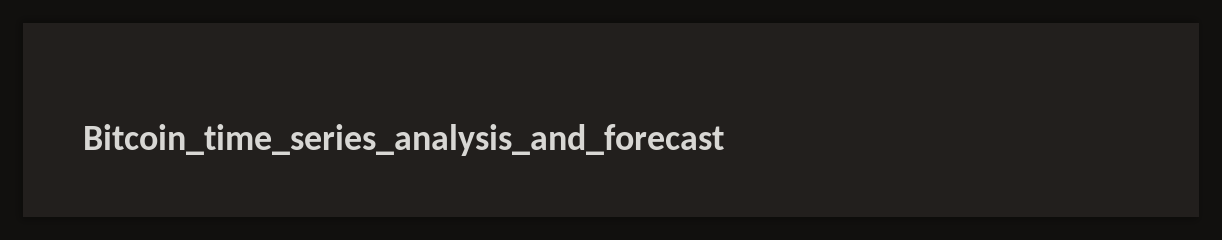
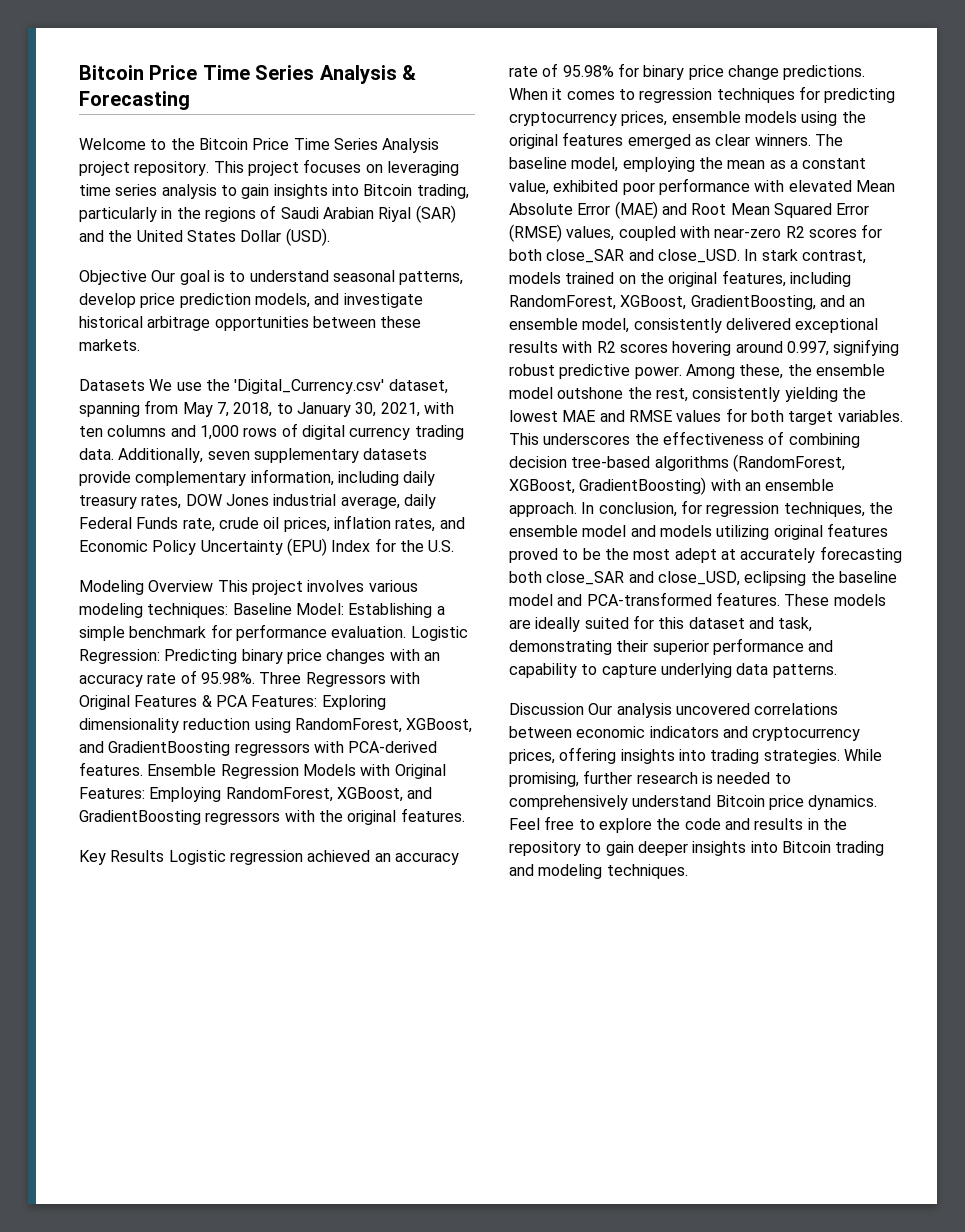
[83,124,724,156] Bitcoin_time_series_analysis_and_forecast -> [79,65,416,84] [79,91,190,110] [79,138,440,153] [79,159,459,176] [79,184,469,199] [79,205,456,223] [79,228,330,246] [79,270,464,285] [79,293,423,308] [79,316,422,331] [79,339,140,351] [79,379,448,394] [79,400,454,417] [79,423,464,440] [79,448,428,463] [79,469,436,486] [79,494,436,509] [79,515,465,532] [79,538,455,556] [79,580,418,595] [79,603,445,618] [79,624,468,641] [79,649,440,664] [79,670,420,687] [79,695,386,710] [79,718,473,733] [79,741,438,756] [79,762,446,779] [79,787,433,802] [79,808,465,825] [79,850,459,865] [509,63,866,80] [509,86,896,103] [509,111,866,126] [509,132,843,149] [509,157,867,172] [509,178,895,195] [509,201,870,219] [509,224,883,242] [509,249,866,264] [509,270,851,287] [509,295,866,310] [509,318,879,333] [509,339,900,356] [509,364,885,379] [509,387,866,402] [509,408,903,425] [509,431,860,448] [509,454,845,472] [509,477,835,495] [509,500,893,517] [509,523,888,540] [509,546,902,563] [509,571,897,586] [509,592,886,606] [509,615,813,632] [509,638,834,655] [509,663,837,678] [509,703,839,718] [509,726,861,741] [509,747,882,764] [509,770,791,787] [509,795,878,810] [509,816,847,833] [509,841,885,856] [509,864,688,879] Bitcoin Price Time Series Analysis & Forecasting // Welcome to the Bitcoin Price Time Series Analysis project repository. This project focuses on leveraging time series analysis to gain insights into Bitcoin trading, particularly in the regions of Saudi Arabian Riyal (SAR) and the United States Dollar (USD). // Objective Our goal is to understand seasonal patterns, develop price prediction models, and investigate historical arbitrage opportunities between these markets. // Datasets We use the 'Digital_Currency.csv' dataset, spanning from May 7, 2018, to January 30, 2021, with ten columns and 1,000 rows of digital currency trading data. Additionally, seven supplementary datasets provide complementary information, including daily treasury rates, DOW Jones industrial average, daily Federal Funds rate, crude oil prices, inflation rates, and Economic Policy Uncertainty (EPU) Index for the U.S. // Modeling Overview This project involves various modeling techniques: Baseline Model: Establishing a simple benchmark for performance evaluation. Logistic Regression: Predicting binary price changes with an accuracy rate of 95.98%. Three Regressors with Original Features & PCA Features: Exploring dimensionality reduction using RandomForest, XGBoost, and GradientBoosting regressors with PCA-derived features. Ensemble Regression Models with Original Features: Employing RandomForest, XGBoost, and GradientBoosting regressors with the original features. // Key Results Logistic regression achieved an accuracy rate of 95.98% for binary price change predictions. When it comes to regression techniques for predicting cryptocurrency prices, ensemble models using the original features emerged as clear winners. The baseline model, employing the mean as a constant value, exhibited poor performance with elevated Mean Absolute Error (MAE) and Root Mean Squared Error (RMSE) values, coupled with near-zero R2 scores for both close_SAR and close_USD. In stark contrast, models trained on the original features, including RandomForest, XGBoost, GradientBoosting, and an ensemble model, consistently delivered exceptional results with R2 scores hovering around 0.997, signifying robust predictive power. Among these, the ensemble model outshone the rest, consistently yielding the lowest MAE and RMSE values for both target variables. This underscores the effectiveness of combining decision tree-based algorithms (RandomForest, XGBoost, GradientBoosting) with an ensemble approach. In conclusion, for regression techniques, the ensemble model and models utilizing original features proved to be the most adept at accurately forecasting both close_SAR and close_USD, eclipsing the baseline model and PCA-transformed features. These models are ideally suited for this dataset and task, demonstrating their superior performance and capability to capture underlying data patterns. // Discussion Our analysis uncovered correlations between economic indicators and cryptocurrency prices, offering insights into trading strategies. While promising, further research is needed to comprehensively understand Bitcoin price dynamics. Feel free to explore the code and results in the repository to gain deeper insights into Bitcoin trading and modeling techniques.

